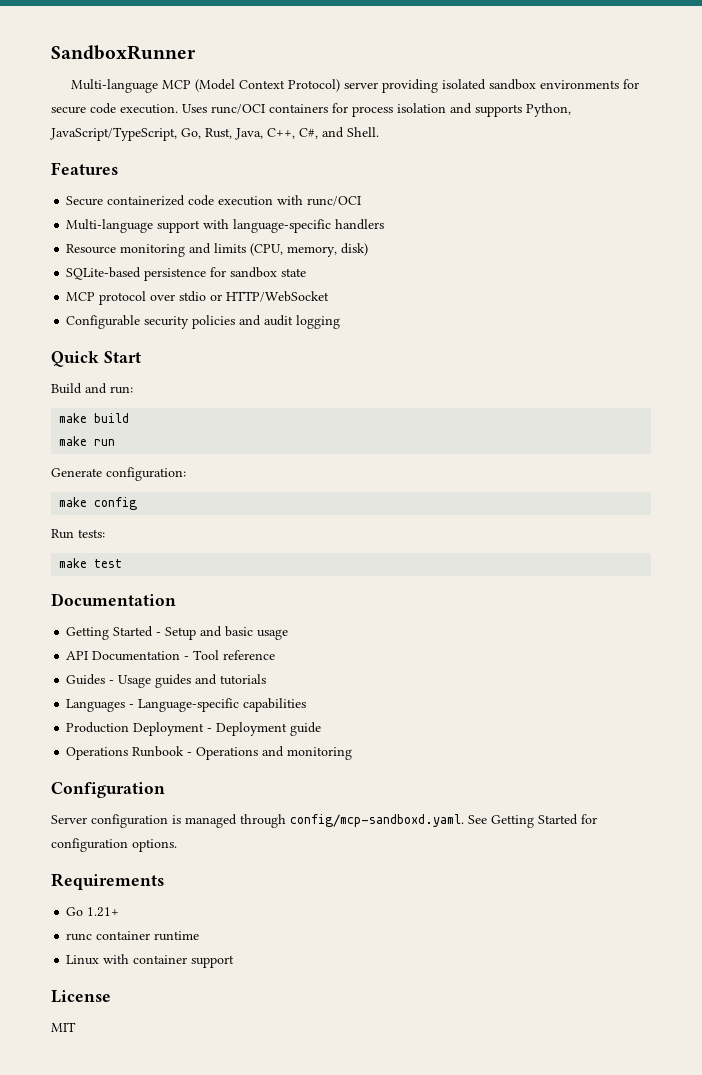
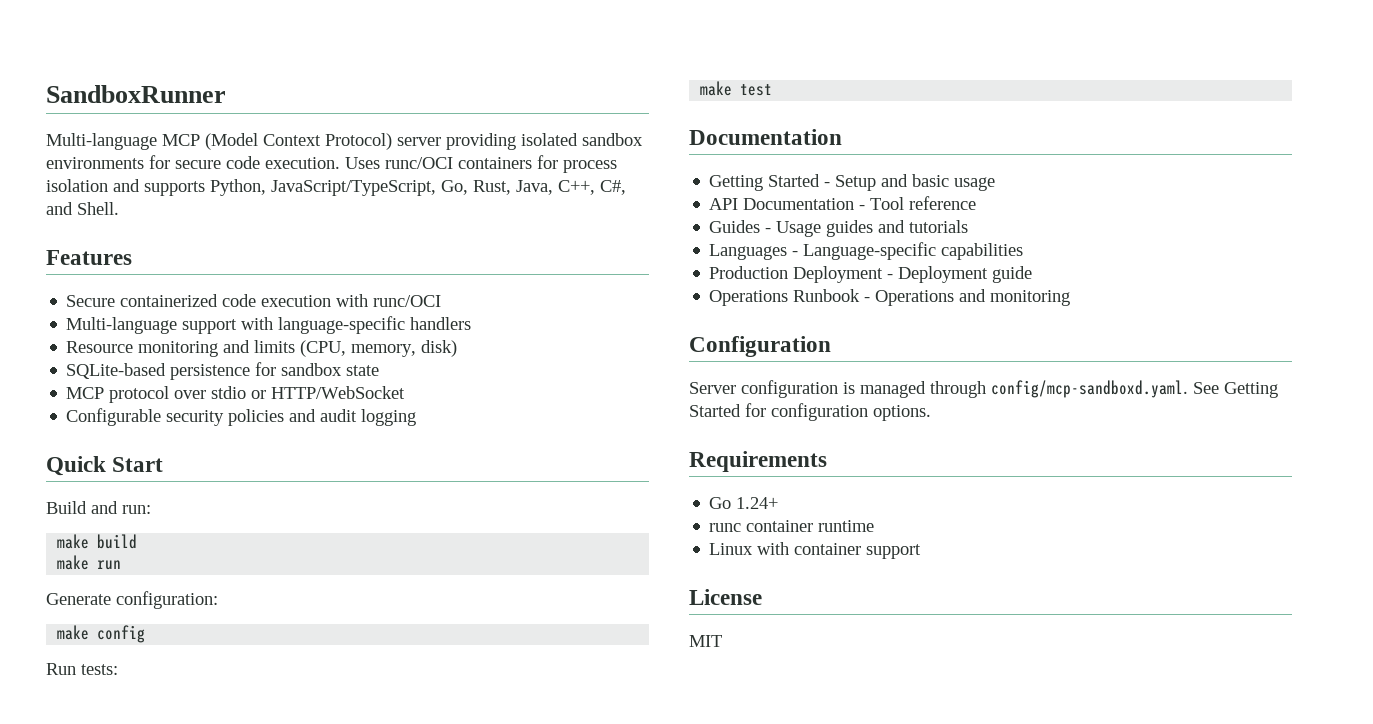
[87,907,120,917] 1.21+ -> [736,497,779,509] 1.24+

